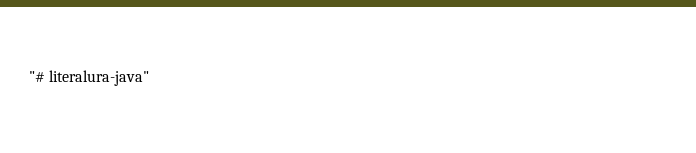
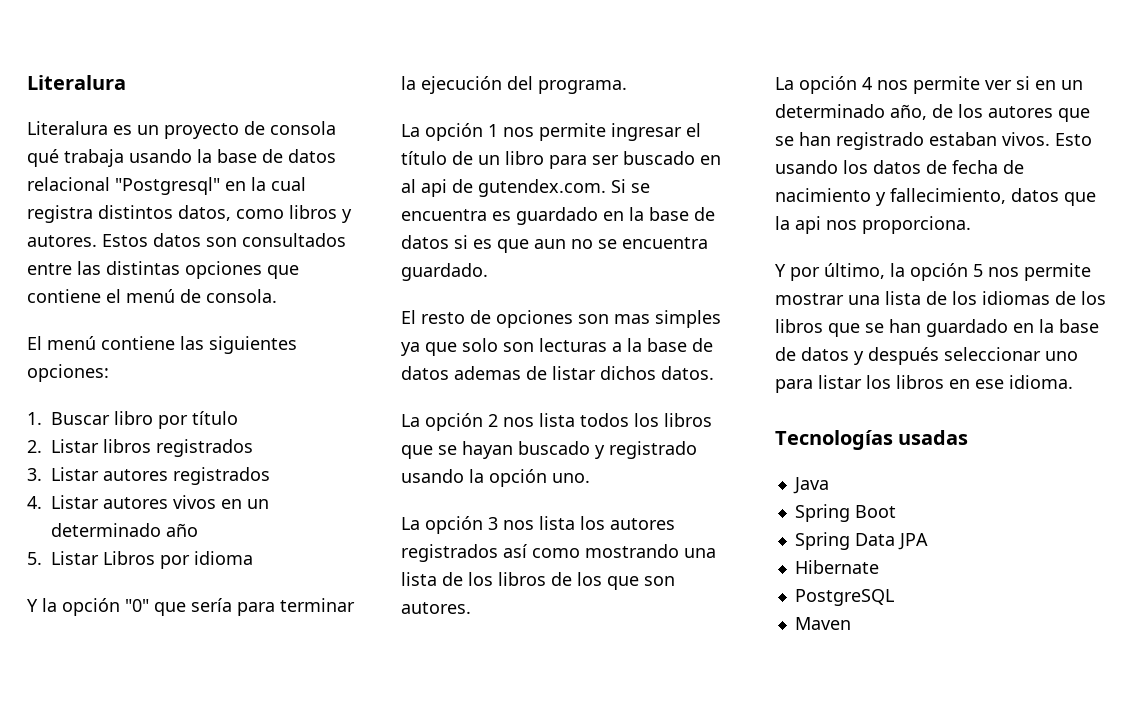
[29,70,150,86] "# literalura-java" -> [27,75,126,90] [27,121,336,139] [27,149,336,167] [27,177,306,195] [27,205,352,223] [27,233,346,247] [27,261,299,279] [27,289,277,303] [27,336,297,354] [27,364,109,382] [27,411,238,429] [27,439,253,457] [27,467,270,485] [27,495,269,509] [51,523,198,537] [27,551,253,569] [27,598,355,616] [401,76,627,94] [401,123,701,141] [401,151,721,169] [401,179,650,197] [401,207,715,225] [401,235,708,253] [401,263,488,281] [401,310,721,328] [401,338,713,356] [401,366,714,380] [401,413,712,431] [401,441,697,459] [401,469,590,487] [401,516,675,534] [401,544,716,562] [401,572,675,590] [401,602,471,614] [775,76,1083,94] [775,104,1090,122] [775,132,1092,150] [775,160,1024,174] [775,188,1096,206] [775,216,971,234] [775,263,1091,281] [775,291,1106,305] [775,319,1099,337] [775,347,1078,365] [775,375,1073,393] [775,430,969,450] [792,477,829,494] [794,504,896,522] [794,532,928,550] [794,560,879,574] [794,589,894,606] [794,617,851,630] Literalura // Literalura es un proyecto de consola qué trabaja usando la base de datos relacional "Postgresql" en la cual registra distintos datos, como libros y autores. Estos datos son consultados entre las distintas opciones que contiene el menú de consola. // El menú contiene las siguientes opciones: // 1. Buscar libro por título // 2. Listar libros registrados // 3. Listar autores registrados // 4. Listar autores vivos en un determinado año // 5. Listar Libros por idioma // Y la opción "0" que sería para terminar la ejecución del programa. // La opción 1 nos permite ingresar el título de un libro para ser buscado en al api de gutendex.com. Si se encuentra es guardado en la base de datos si es que aun no se encuentra guardado. // El resto de opciones son mas simples ya que solo son lecturas a la base de datos ademas de listar dichos datos. // La opción 2 nos lista todos los libros que se hayan buscado y registrado usando la opción uno. // La opción 3 nos lista los autores registrados así como mostrando una lista de los libros de los que son autores. // La opción 4 nos permite ver si en un determinado año, de los autores que se han registrado estaban vivos. Esto usando los datos de fecha de nacimiento y fallecimiento, datos que la api nos proporciona. // Y por último, la opción 5 nos permite mostrar una lista de los idiomas de los libros que se han guardado en la base de datos y después seleccionar uno para listar los libros en ese idioma. // Tecnologías usadas // Java // Spring Boot // Spring Data JPA // Hibernate // PostgreSQL // Maven

